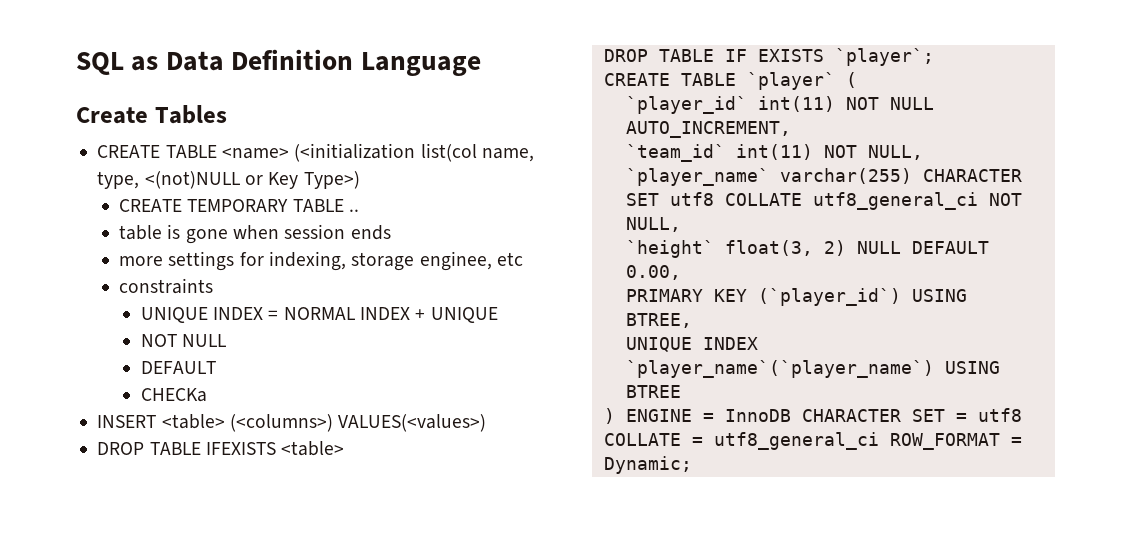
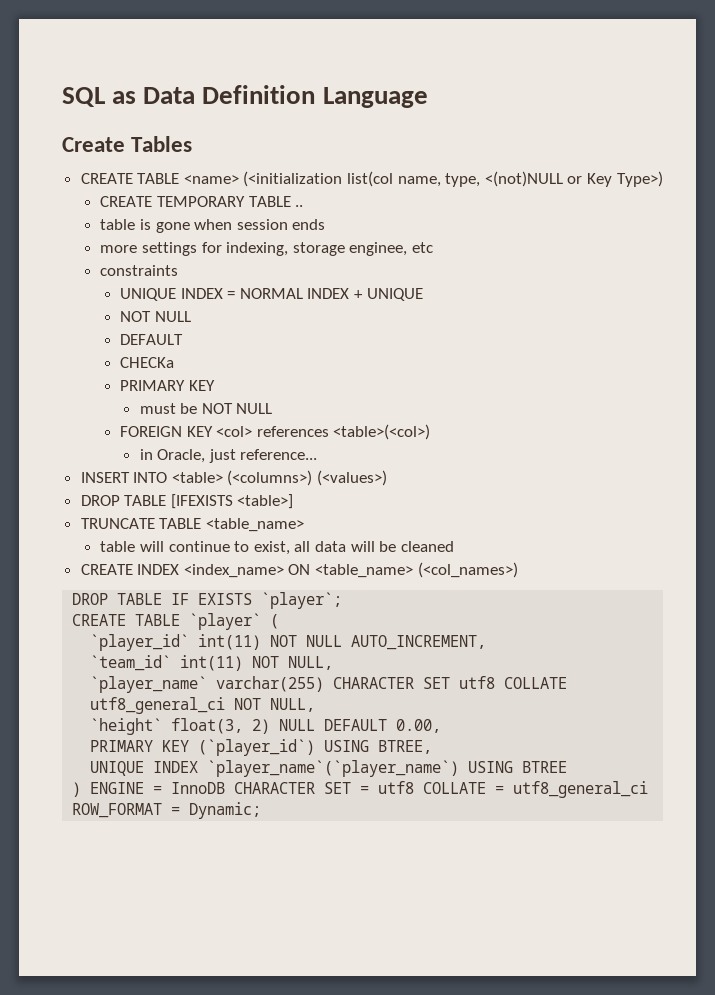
(207, 395) none -> [120,380,215,391] [139,403,273,414] [120,424,431,440] [139,449,318,463] // PRIMARY KEY // must be NOT NULL // FOREIGN KEY <col> references <table>(<col>) // in Oracle, just reference...
(157, 421) none -> [133,472,168,483] INTO
[338,414,487,432] [97,441,345,456] VALUES(<values>) // DROP TABLE IFEXISTS <table> -> [317,470,388,486] [80,494,294,509] [80,518,304,532] [100,541,454,555] [80,562,518,578] (<values>) // DROP TABLE [IFEXISTS <table>] // TRUNCATE TABLE <table_name> // table will continue to exist, all data will be cleaned // CREATE INDEX <index_name> ON <table_name> (<col_names>)

